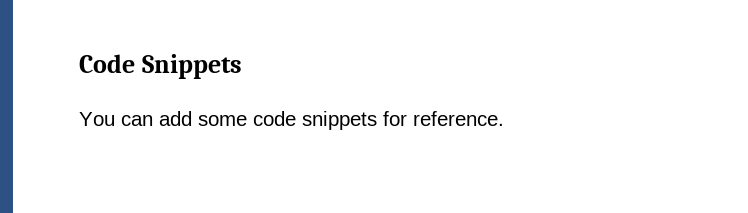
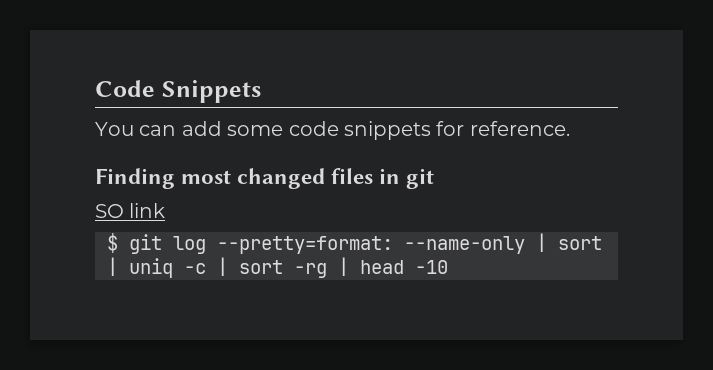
(504, 118) none -> [95,168,435,189] [95,203,166,218] [107,233,602,254] [107,257,448,278] // Finding most changed files in git // SO link // $ git log --pretty=format: --name-only | sort | uniq -c | sort -rg | head -10

